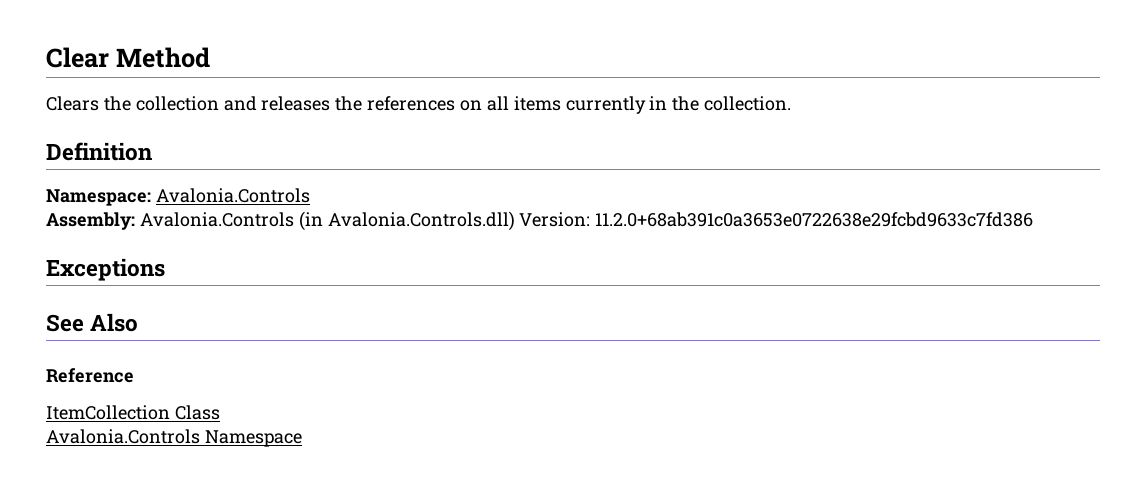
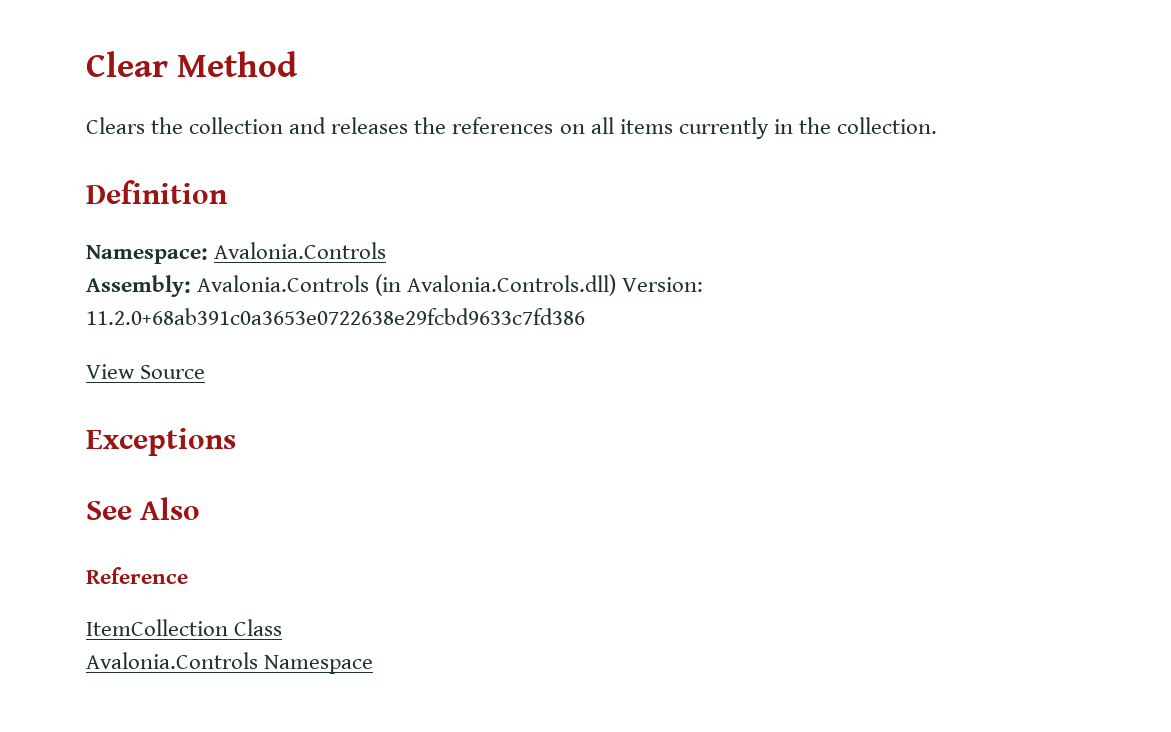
(1034, 219) none -> [86,364,206,379] // View Source

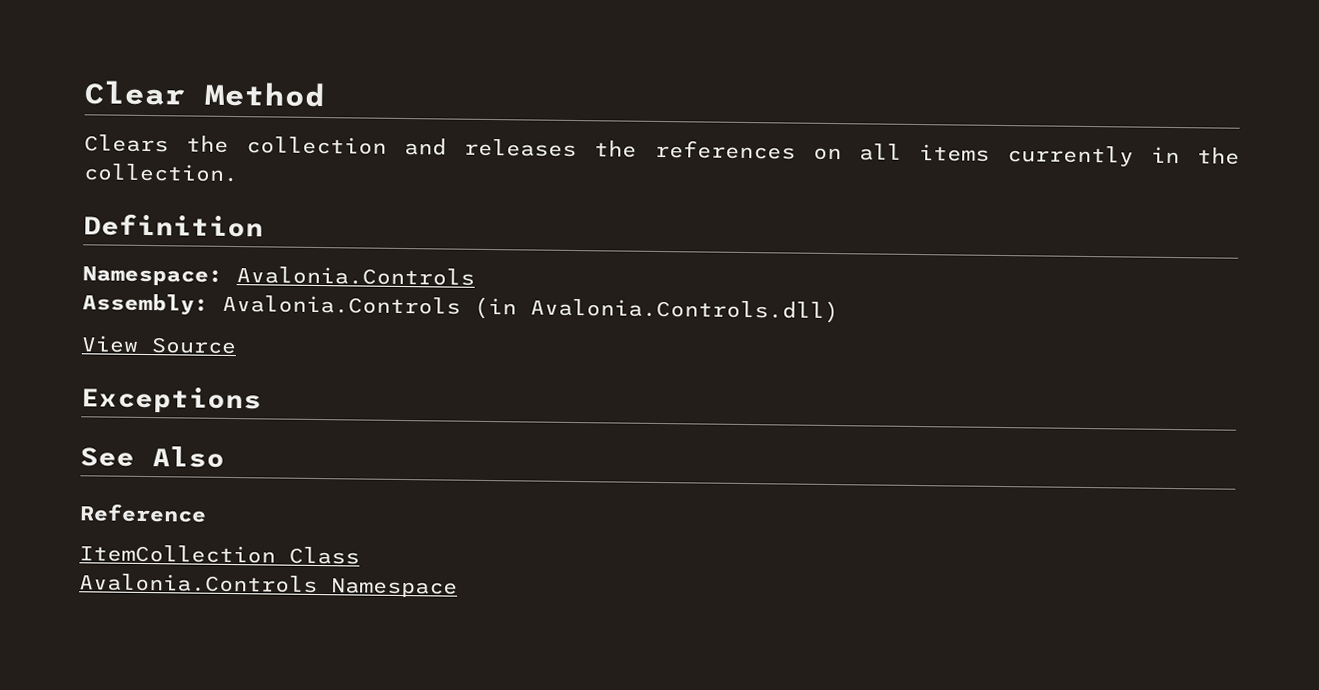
[622,277,704,292] [86,308,585,325] Version: 11.2.0+68ab391c0a3653e0722638e29fcbd9633c7fd386 -> (839, 310) none

